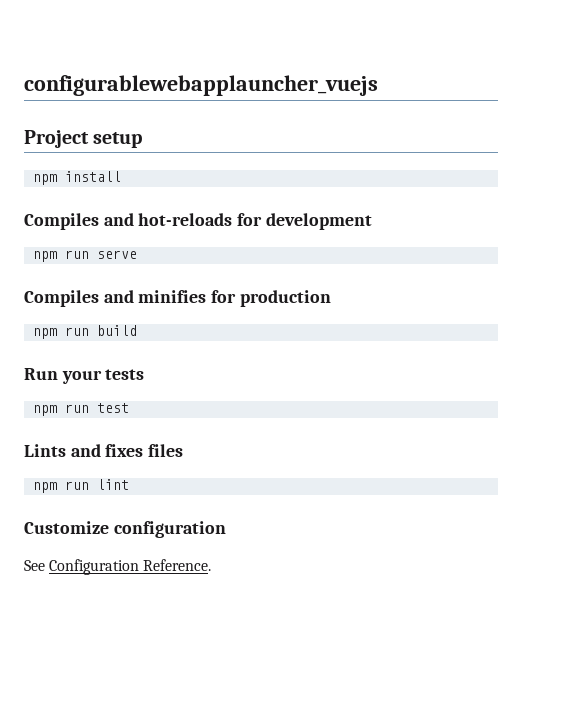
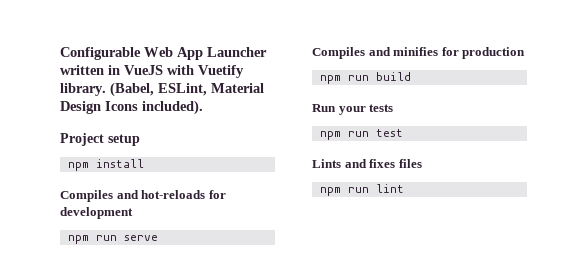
[24,75,378,96] configurablewebapplauncher_vuejs -> [60,47,267,60] [60,65,244,78] [60,82,264,97] [60,100,203,115] Configurable Web App Launcher written in VueJS with Vuetify library. (Babel, ESLint, Material Design Icons included).
[24,521,226,538] [24,559,212,575] // Customize configuration // See Configuration Reference. -> (404, 188) none

